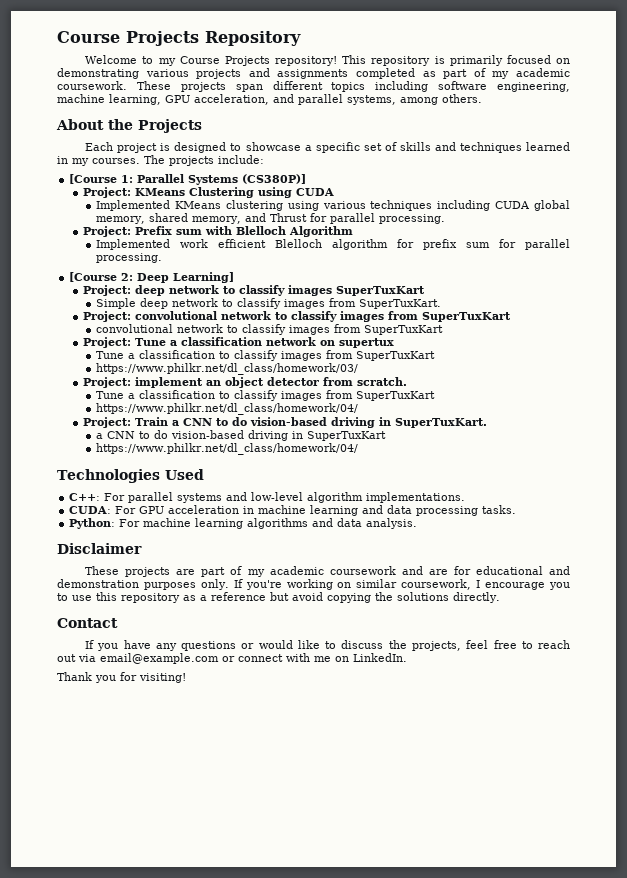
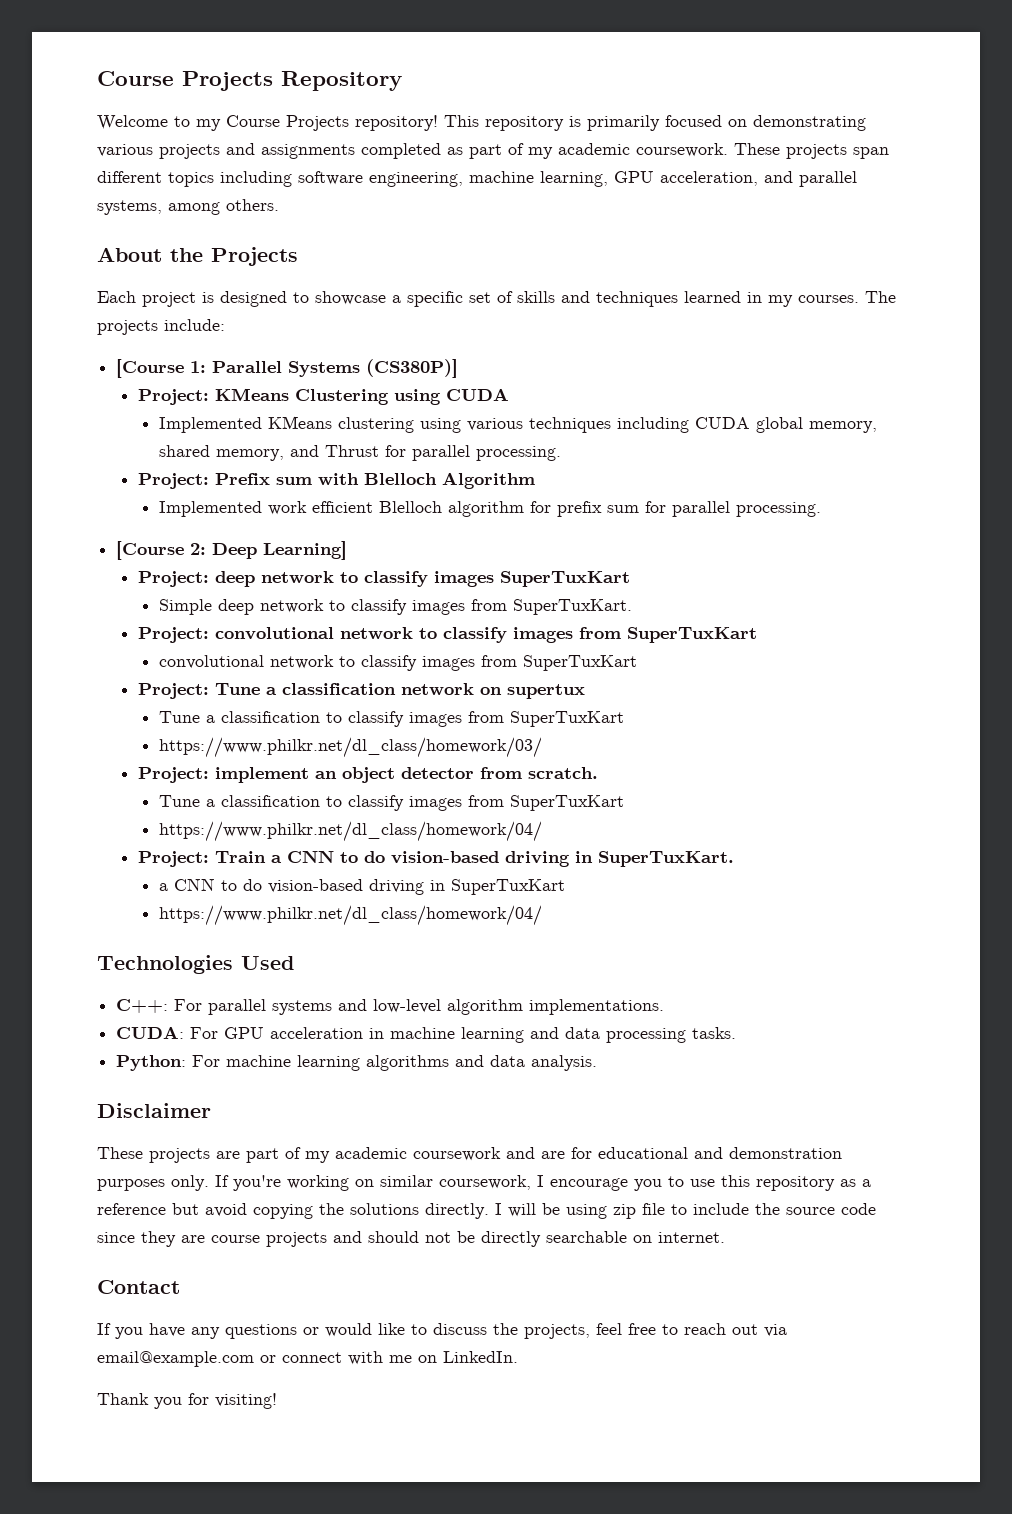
(500, 597) none -> [495,1203,876,1219] [97,1231,725,1247] I will be using zip file to include the source code since they are course projects and should not be directly searchable on internet.

